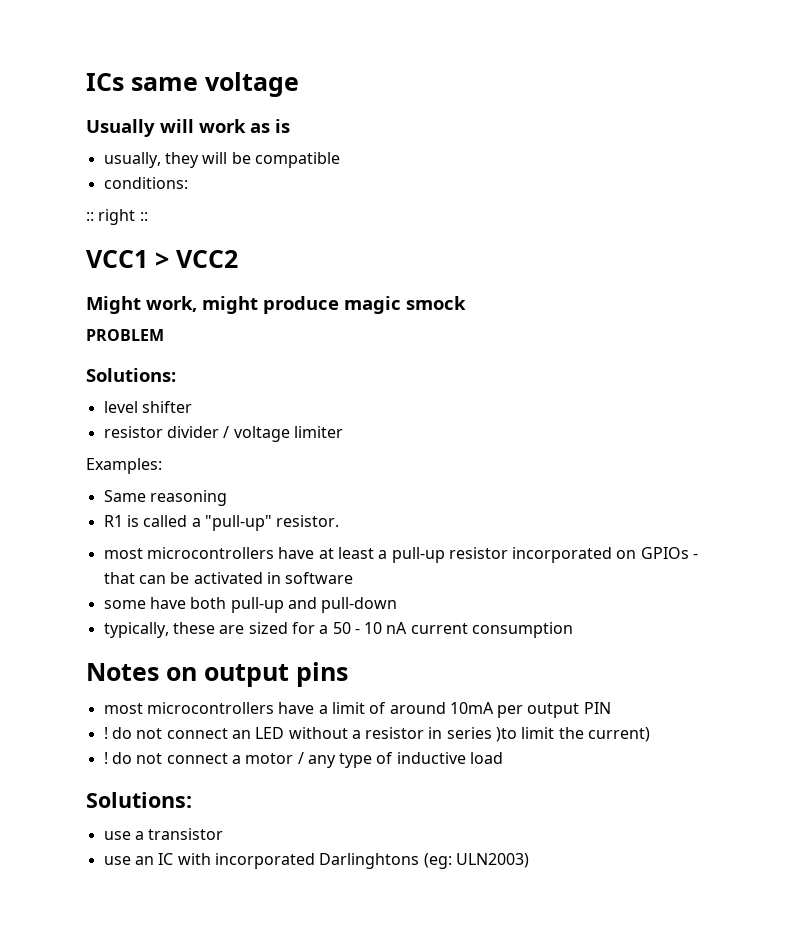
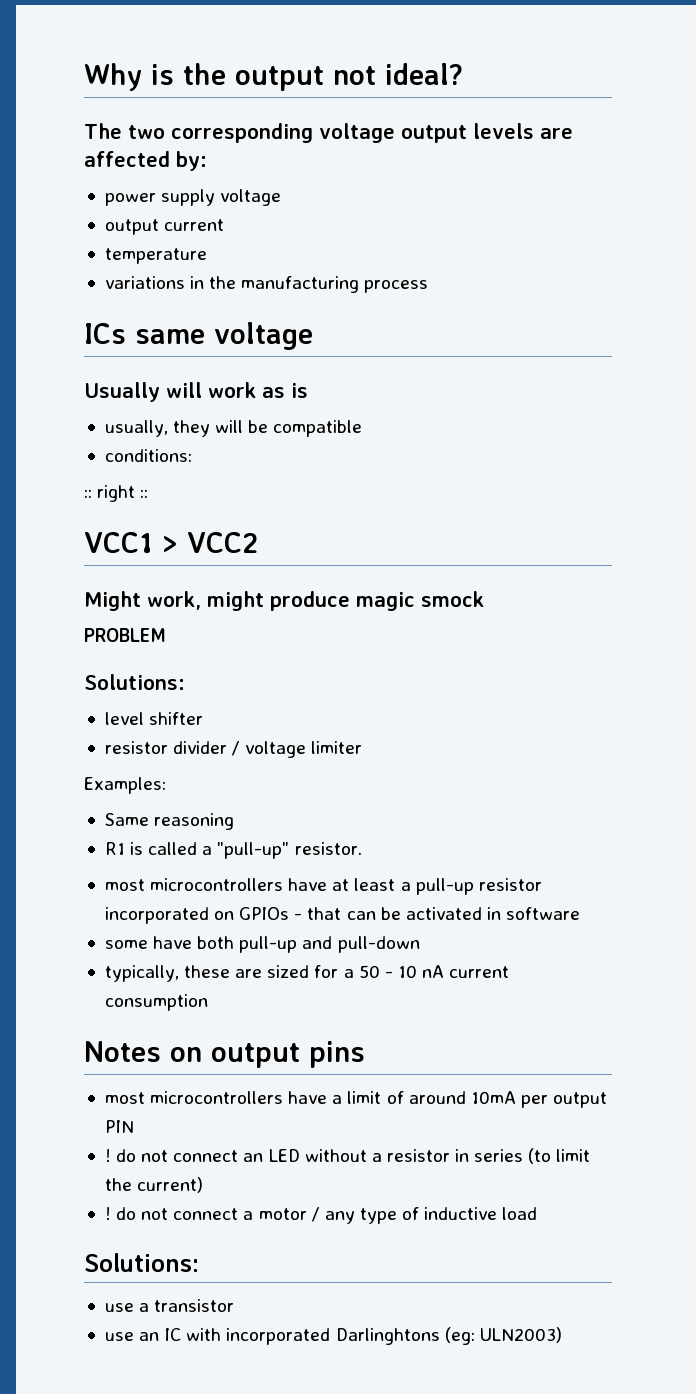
(86, 82) none -> [84,63,463,91] [84,123,573,143] [84,151,207,171] [104,189,282,206] [104,219,225,235] [104,248,207,264] [104,276,429,293] Why is the output not ideal? // The two corresponding voltage output levels are affected by: // power supply voltage // output current // temperature // variations in the manufacturing process //
[496,727,518,742] )to -> [528,1148,552,1164] (to

